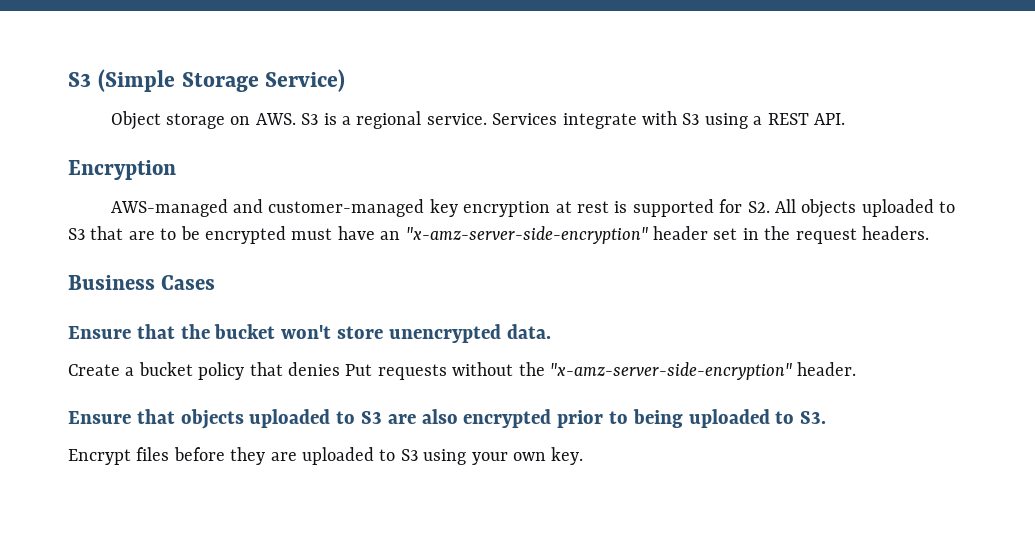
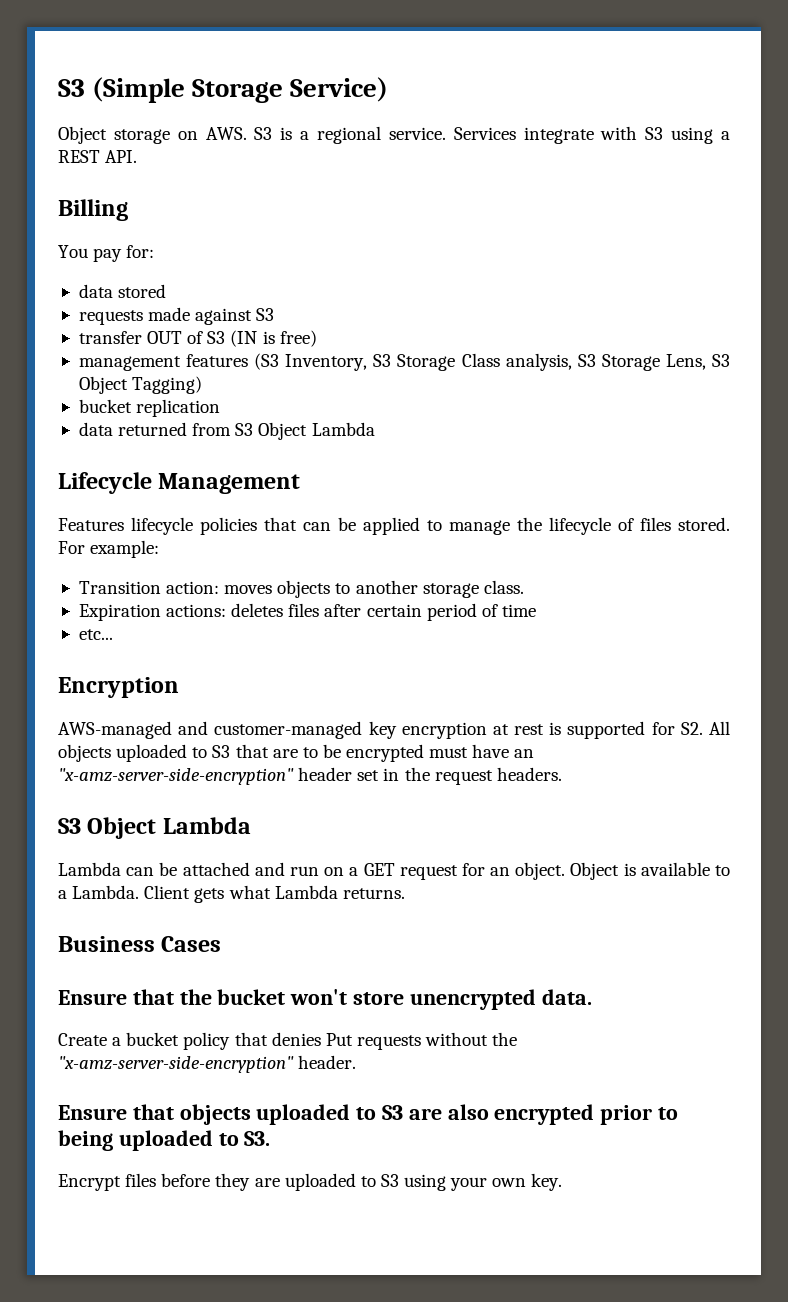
(846, 119) none -> [58,199,128,221] [58,245,155,262] [78,284,167,298] [78,307,275,325] [78,330,317,347] [78,353,731,371] [78,376,203,394] [78,399,221,417] [78,422,375,440] [58,472,301,494] [58,517,730,535] [58,540,160,558] [78,580,524,598] [78,603,536,621] [78,629,113,640] // Billing // You pay for: // data stored // requests made against S3 // transfer OUT of S3 (IN is free) // management features (S3 Inventory, S3 Storage Class analysis, S3 Storage Lens, S3 Object Tagging) // bucket replication // data returned from S3 Object Lambda // Lifecycle Management // Features lifecycle policies that can be applied to manage the lifecycle of files stored. For example: // Transition action: moves objects to another storage class. // Expiration actions: deletes files after certain period of time // etc...
(929, 233) none -> [58,817,251,839] [58,862,730,880] [58,885,405,903] // S3 Object Lambda // Lambda can be attached and run on a GET request for an object. Object is available to a Lambda. Client gets what Lambda returns.

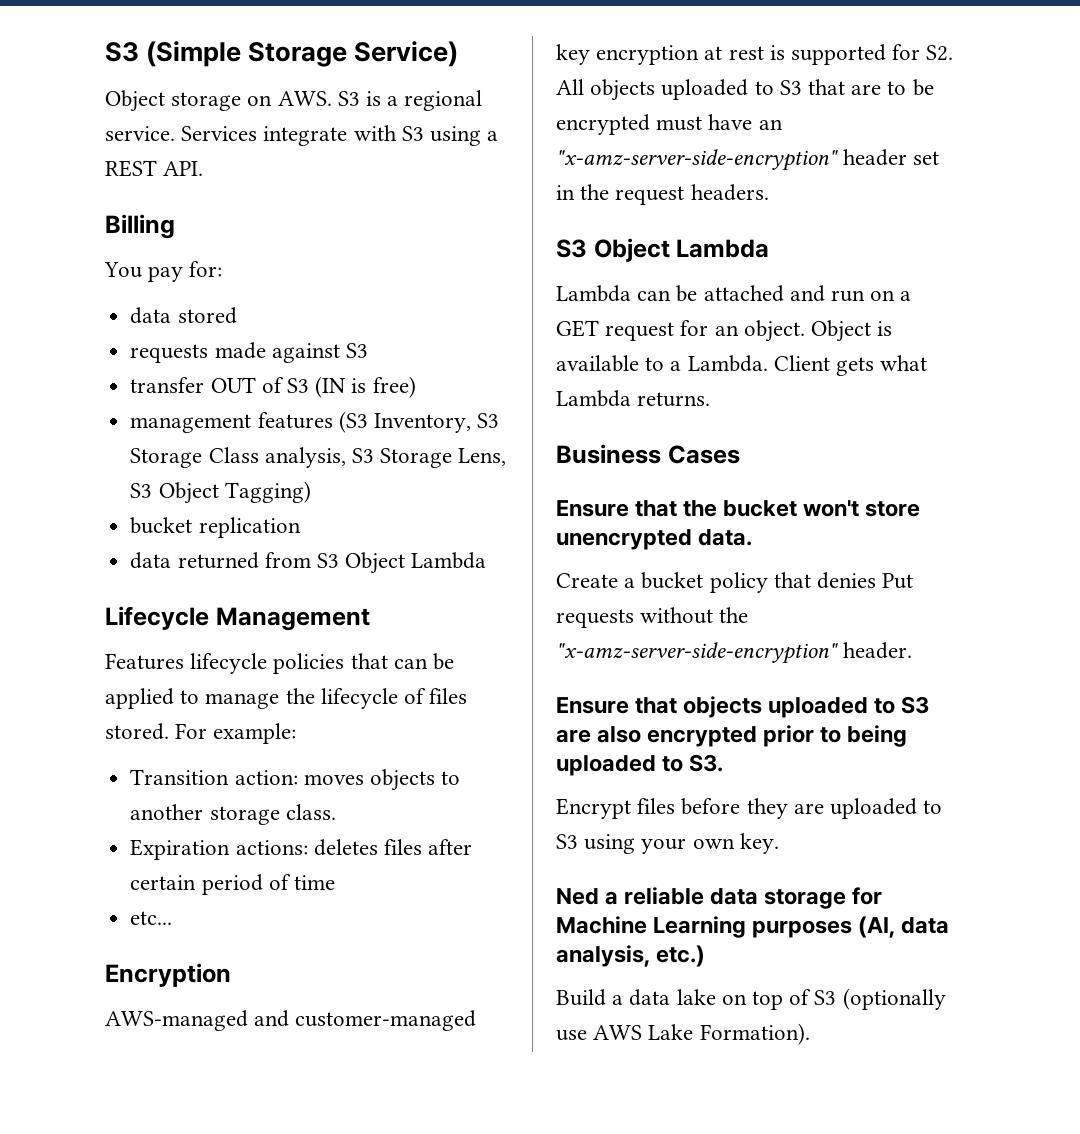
(563, 1182) none -> [556,887,883,909] [556,916,950,938] [556,945,706,967] [556,988,946,1010] [556,1023,810,1045] // Ned a reliable data storage for Machine Learning purposes (AI, data analysis, etc.) // Build a data lake on top of S3 (optionally use AWS Lake Formation).

